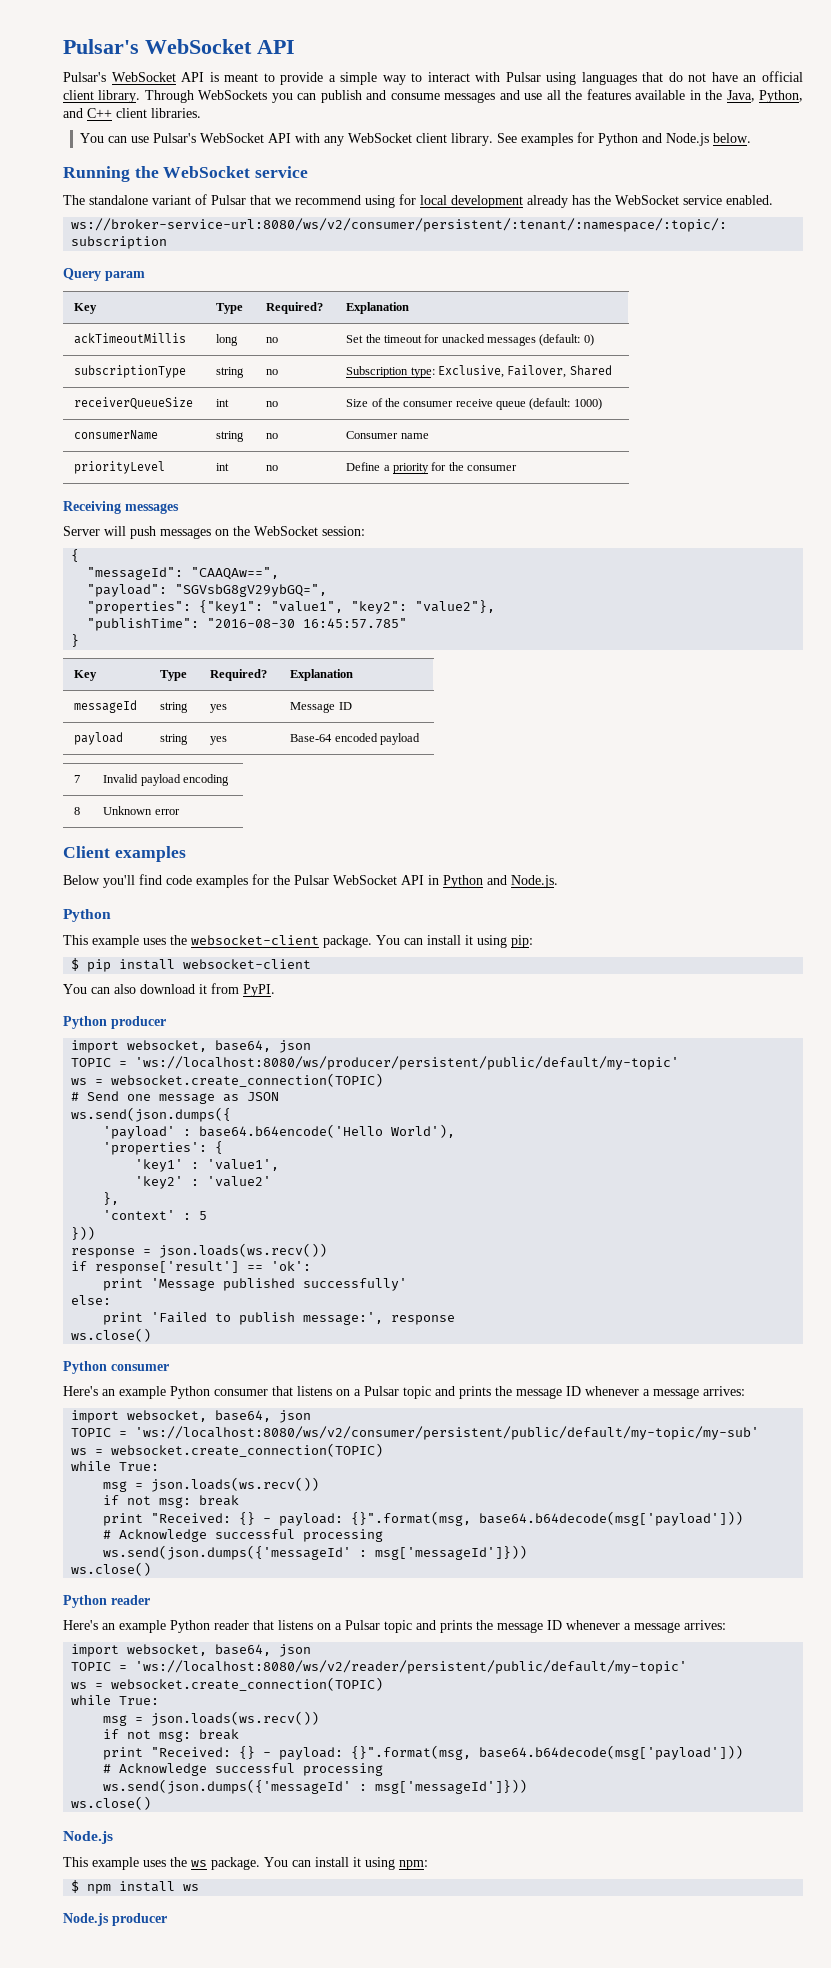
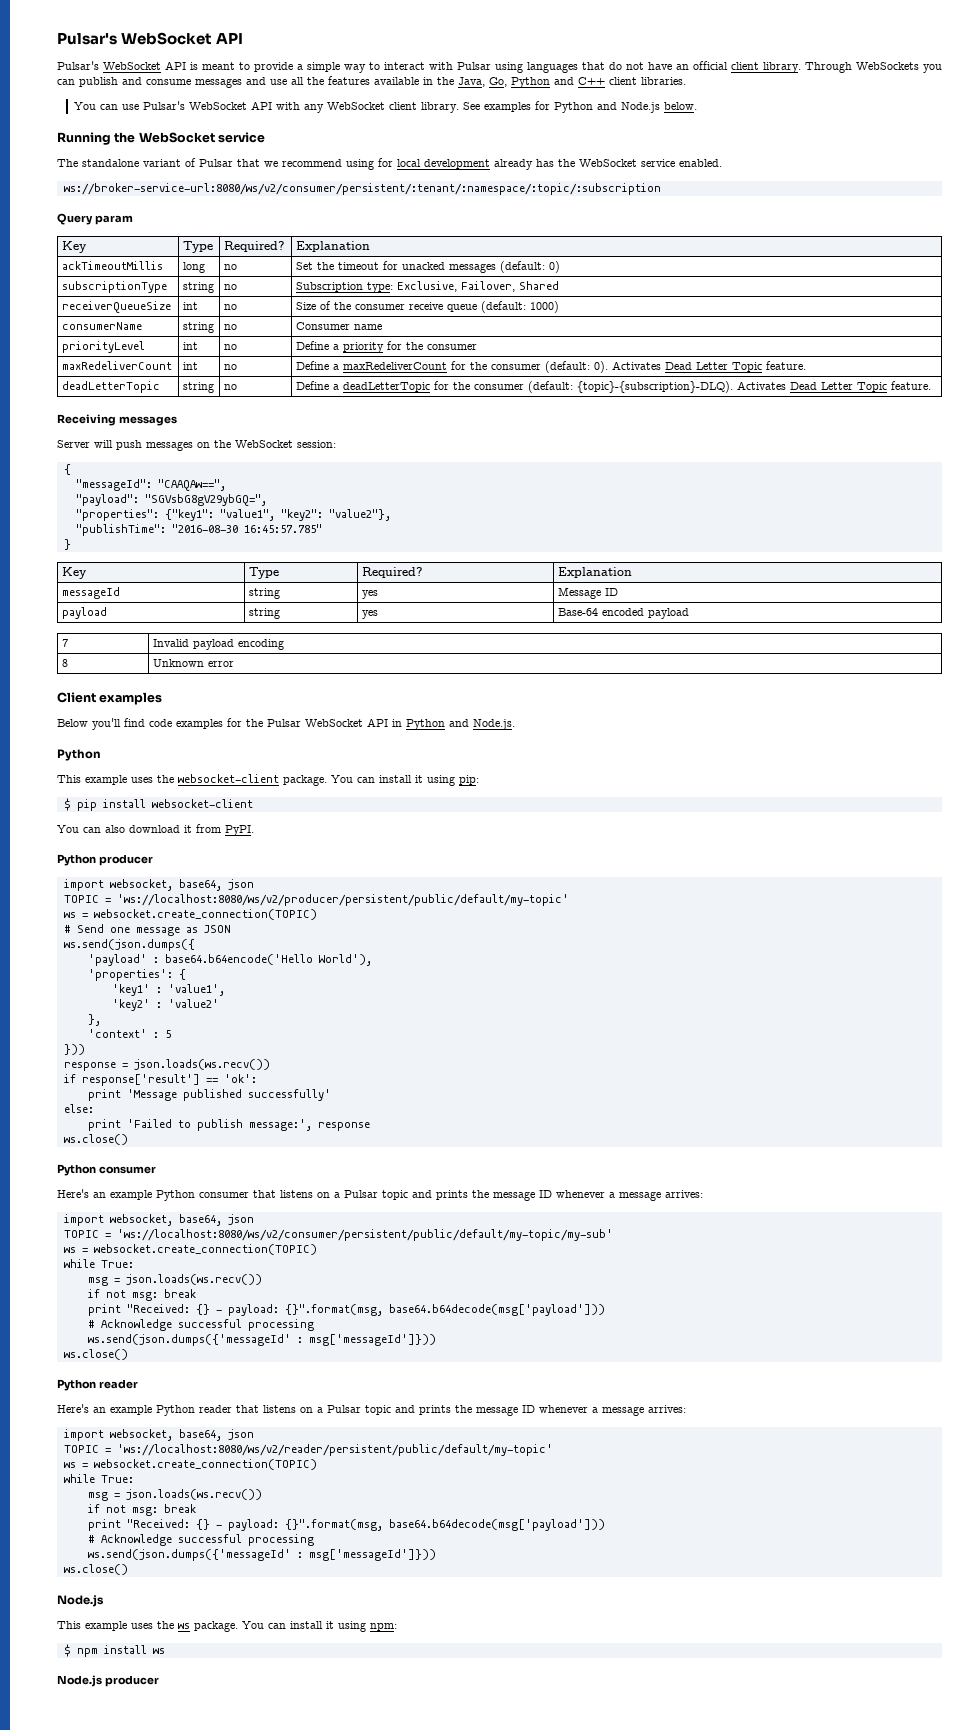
[759,90,804,103] Python, -> [489,77,550,88] Go, Python
(517, 468) none -> [61,361,172,370] [182,362,198,370] [223,364,237,370] [295,361,806,373] [61,381,160,393] [182,382,214,393] [223,384,237,390] [295,381,931,393] // maxRedeliverCount | int | no | Define a maxRedeliverCount for the consumer (default: 0). Activates Dead Letter Topic feature. // deadLetterTopic | string | no | Define a deadLetterTopic for the consumer (default: {topic}-{subscription}-DLQ). Activates Dead Letter Topic feature.
[135,1056,680,1070] 'ws://localhost:8080/ws/producer/persistent/public/default/my-topic' -> [116,894,569,906] 'ws://localhost:8080/ws/v2/producer/persistent/public/default/my-topic'

